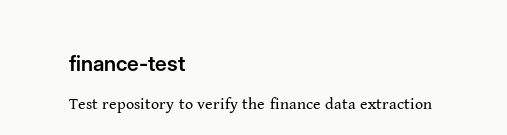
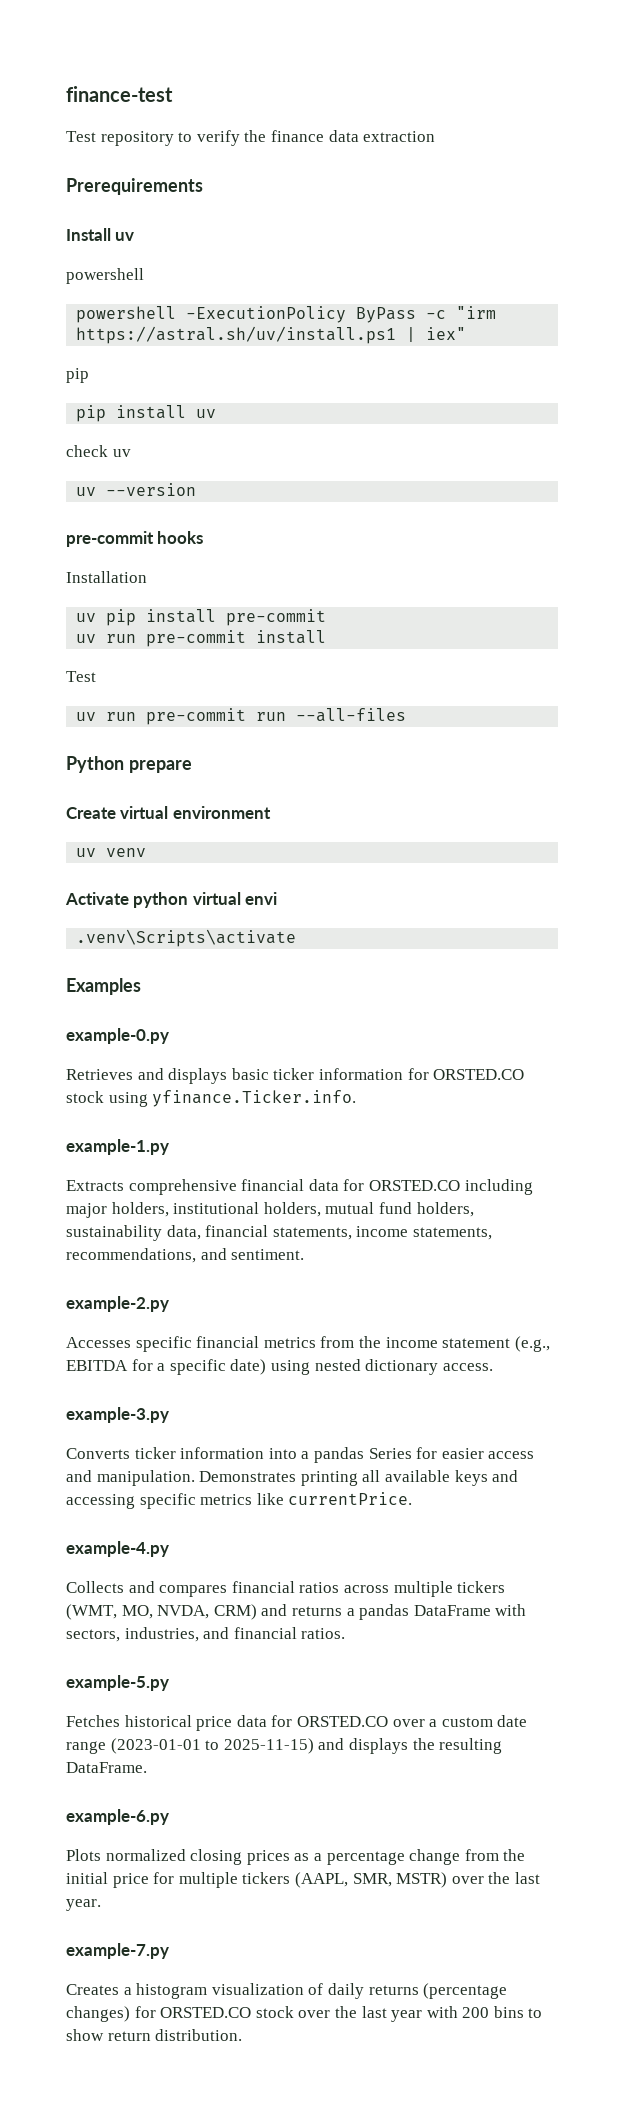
(433, 103) none -> [66,178,203,195] [66,228,135,241] [66,268,144,284] [76,306,497,323] [76,326,467,344] [66,368,89,383] [76,405,217,422] [66,445,131,457] [76,483,197,496] [66,531,204,547] [66,571,147,583] [76,609,327,626] [76,630,327,647] [66,671,96,682] [76,708,407,725] [66,756,192,773] [66,806,271,819] [76,848,147,857] [65,892,278,908] [76,929,297,947] [66,978,141,995] [66,1028,169,1044] [66,1068,525,1084] [66,1090,357,1107] [66,1139,169,1155] [66,1179,533,1195] [66,1202,474,1218] [66,1225,492,1241] [66,1248,305,1263] [66,1296,169,1312] [66,1336,550,1352] [66,1359,493,1375] [66,1407,169,1423] [66,1447,535,1463] [66,1470,519,1486] [66,1492,413,1509] [66,1541,169,1557] [66,1581,506,1597] [66,1604,527,1620] [66,1627,346,1642] [66,1675,169,1691] [66,1715,528,1731] [66,1738,503,1754] [66,1762,147,1773] [66,1809,169,1825] [66,1849,526,1865] [66,1872,540,1888] [66,1899,101,1911] [66,1943,169,1959] [66,1983,508,1999] [66,2006,543,2022] [66,2029,243,2041] // Prerequirements // Install uv // powershell // powershell -ExecutionPolicy ByPass -c "irm https://astral.sh/uv/install.ps1 | iex" // pip // pip install uv // check uv // uv --version // pre-commit hooks // Installation // uv pip install pre-commit // uv run pre-commit install // Test // uv run pre-commit run --all-files // Python prepare // Create virtual environment // uv venv // Activate python virtual envi // .venv\Scripts\activate // Examples // example-0.py // Retrieves and displays basic ticker information for ORSTED.CO stock using yfinance.Ticker.info. // example-1.py // Extracts comprehensive financial data for ORSTED.CO including major holders, institutional holders, mutual fund holders, sustainability data, financial statements, income statements, recommendations, and sentiment. // example-2.py // Accesses specific financial metrics from the income statement (e.g., EBITDA for a specific date) using nested dictionary access. // example-3.py // Converts ticker information into a pandas Series for easier access and manipulation. Demonstrates printing all available keys and accessing specific metrics like currentPrice. // example-4.py // Collects and compares financial ratios across multiple tickers (WMT, MO, NVDA, CRM) and returns a pandas DataFrame with sectors, industries, and financial ratios. // example-5.py // Fetches historical price data for ORSTED.CO over a custom date range (2023-01-01 to 2025-11-15) and displays the resulting DataFrame. // example-6.py // Plots normalized closing prices as a percentage change from the initial price for multiple tickers (AAPL, SMR, MSTR) over the last year. // example-7.py // Creates a histogram visualization of daily returns (percentage changes) for ORSTED.CO stock over the last year with 200 bins to show return distribution.

